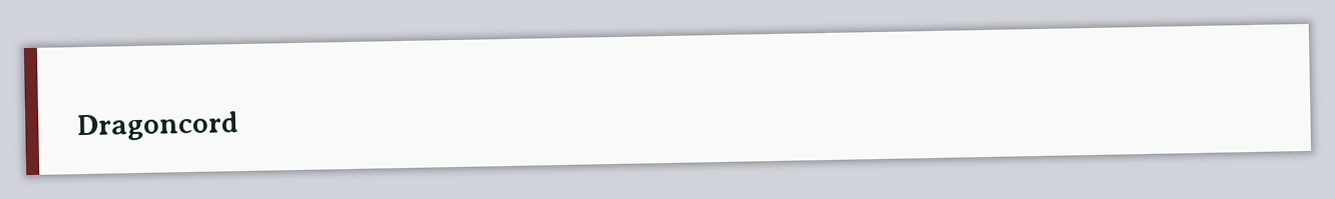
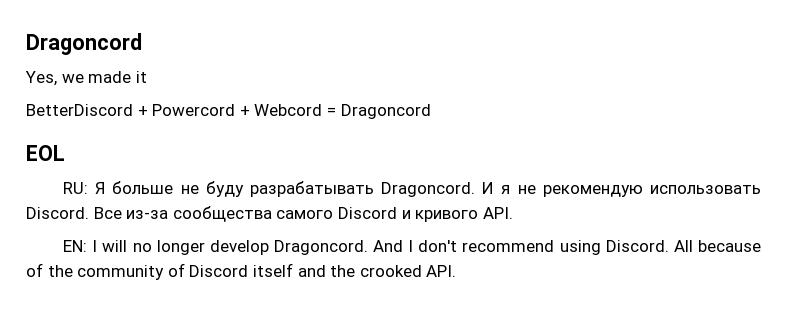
[77,111,239,142] Dragoncord -> [26,33,142,55] [25,71,147,86] [26,104,431,119] [26,145,65,161] [63,181,761,197] [26,206,513,222] [63,240,762,255] [26,263,457,280] Dragoncord // Yes, we made it // BetterDiscord + Powercord + Webcord = Dragoncord // EOL // RU: Я больше не буду разрабатывать Dragoncord. И я не рекомендую использовать Discord. Все из-за сообщества самого Discord и кривого API. // EN: I will no longer develop Dragoncord. And I don't recommend using Discord. All because of the community of Discord itself and the crooked API.

